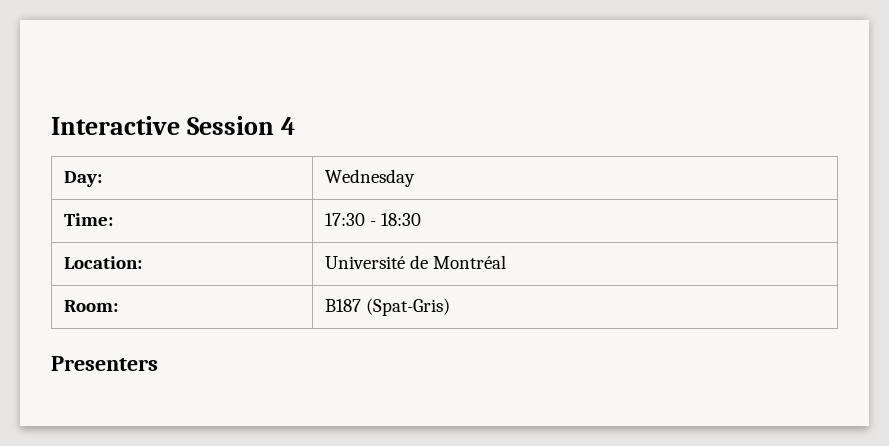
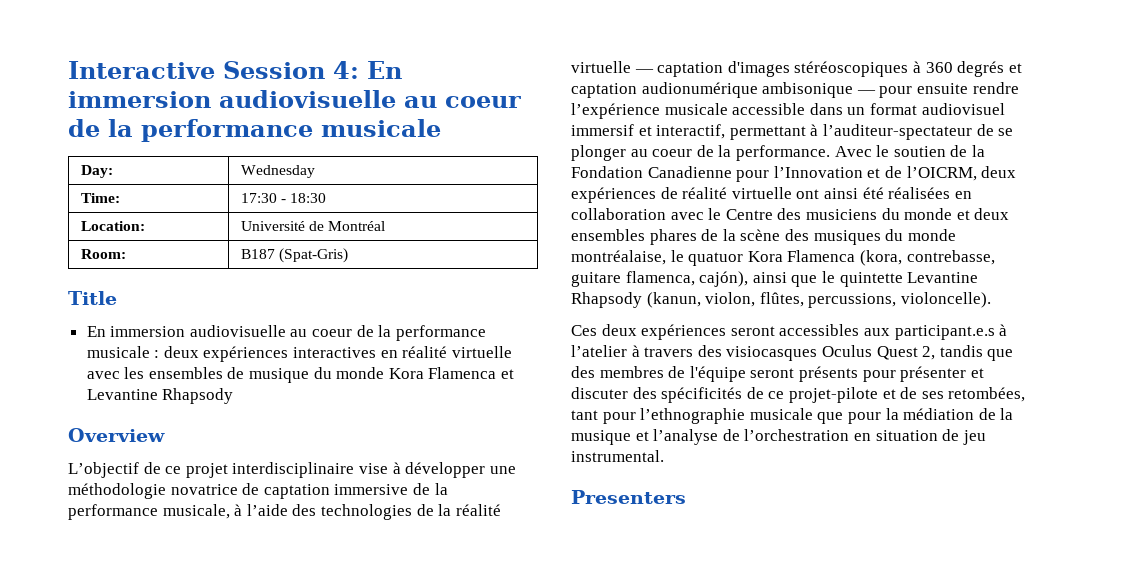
[281,117,296,135] 4 -> [333,61,402,79] [68,90,521,108] [68,119,441,142] 4: En immersion audiovisuelle au coeur de la performance musicale
(451, 307) none -> [68,291,117,305] [86,325,486,341] [86,346,512,362] [86,367,515,383] [86,388,234,404] [68,428,165,442] [68,462,516,478] [68,483,448,499] [68,504,501,520] [571,61,1022,77] [571,82,1019,98] [571,103,1005,119] [571,124,1014,140] [571,145,985,161] [571,166,1017,182] [571,187,972,203] [571,208,1010,220] [571,229,956,245] [571,250,995,266] [571,271,979,287] [571,292,991,308] [571,324,1008,340] [571,345,1014,361] [571,366,984,382] [571,387,1026,403] [571,408,1014,424] [571,429,986,445] [571,450,664,462] // Title // En immersion audiovisuelle au coeur de la performance musicale : deux expériences interactives en réalité virtuelle avec les ensembles de musique du monde Kora Flamenca et Levantine Rhapsody // Overview // L’objectif de ce projet interdisciplinaire vise à développer une méthodologie novatrice de captation immersive de la performance musicale, à l’aide des technologies de la réalité virtuelle — captation d'images stéréoscopiques à 360 degrés et captation audionumérique ambisonique — pour ensuite rendre l’expérience musicale accessible dans un format audiovisuel immersif et interactif, permettant à l’auditeur-spectateur de se plonger au coeur de la performance. Avec le soutien de la Fondation Canadienne pour l’Innovation et de l’OICRM, deux expériences de réalité virtuelle ont ainsi été réalisées en collaboration avec le Centre des musiciens du monde et deux ensembles phares de la scène des musiques du monde montréalaise, le quatuor Kora Flamenca (kora, contrebasse, guitare flamenca, cajón), ainsi que le quintette Levantine Rhapsody (kanun, violon, flûtes, percussions, violoncelle). // Ces deux expériences seront accessibles aux participant.e.s à l’atelier à travers des visiocasques Oculus Quest 2, tandis que des membres de l'équipe seront présents pour présenter et discuter des spécificités de ce projet-pilote et de ses retombées, tant pour l’ethnographie musicale que pour la médiation de la musique et l’analyse de l’orchestration en situation de jeu instrumental.

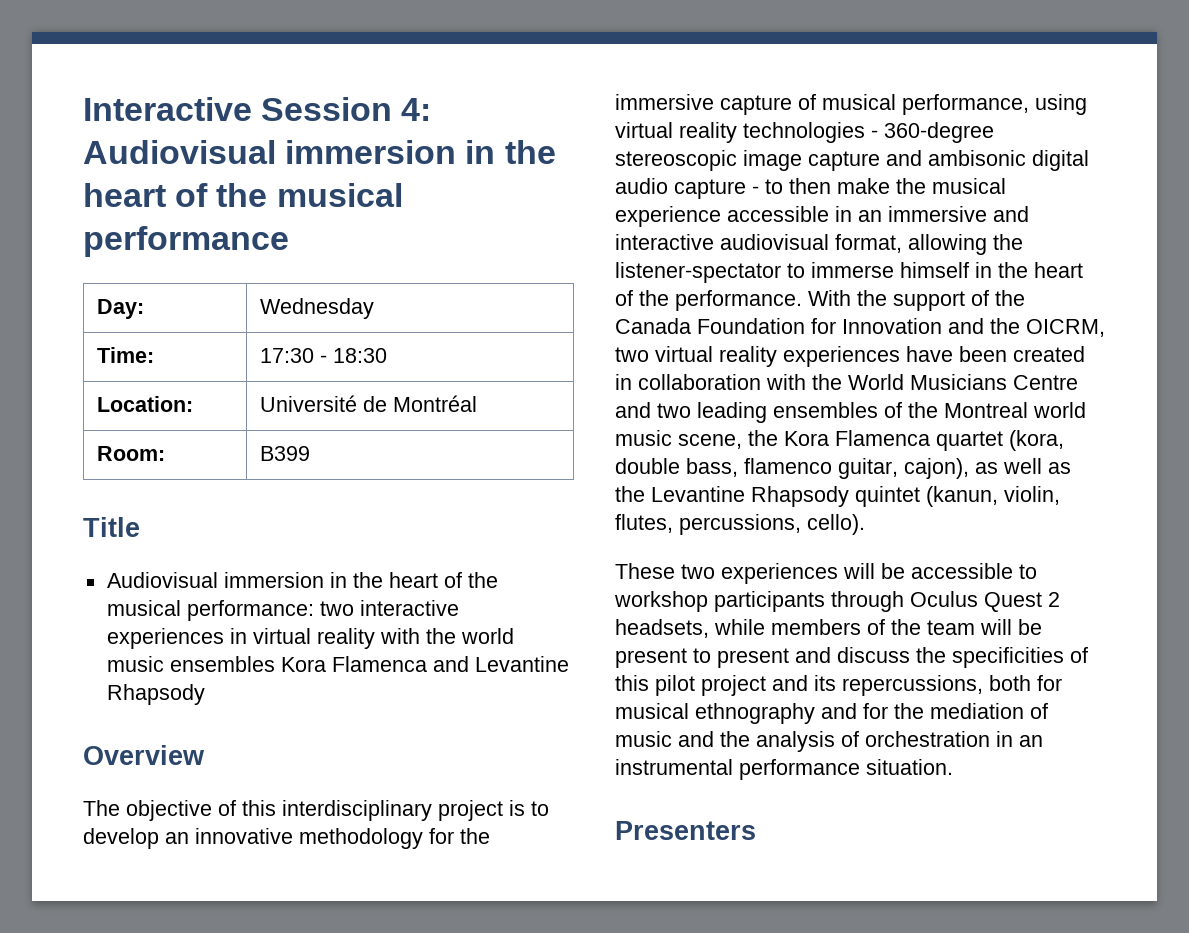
[367,61,402,79] [68,90,521,108] [68,119,441,142] En immersion audiovisuelle au coeur de la performance musicale -> [83,140,556,164] [83,183,403,207] [83,226,289,257] Audiovisual immersion in the heart of the musical performance
[240,248,348,263] B187 (Spat-Gris) -> [259,446,310,461] B399
[86,325,486,341] [86,346,512,362] [86,367,515,383] En immersion audiovisuelle au coeur de la performance musicale : deux expériences interactives en réalité virtuelle avec les ensembles de musique du monde Kora Flamenca et -> [106,572,498,588] [106,600,459,621] [106,628,514,649] [106,656,469,672] Audiovisual immersion in the heart of the musical performance: two interactive experiences in virtual reality with the world music ensembles Kora Flamenca and
[68,462,516,478] [68,483,448,499] [68,504,501,520] [571,61,1022,77] [571,82,1019,98] [571,103,1005,119] [571,124,1014,140] [571,145,985,161] [571,166,1017,182] [571,187,972,203] [571,208,1010,220] [571,229,956,245] [571,250,995,266] [571,271,979,287] [571,292,991,308] [571,324,1008,340] [571,345,1014,361] [571,366,984,382] [571,387,1026,403] [571,408,1014,424] [571,429,986,445] [571,450,664,462] L’objectif de ce projet interdisciplinaire vise à développer une méthodologie novatrice de captation immersive de la performance musicale, à l’aide des technologies de la réalité virtuelle — captation d'images stéréoscopiques à 360 degrés et captation audionumérique ambisonique — pour ensuite rendre l’expérience musicale accessible dans un format audiovisuel immersif et interactif, permettant à l’auditeur-spectateur de se plonger au coeur de la performance. Avec le soutien de la Fondation Canadienne pour l’Innovation et de l’OICRM, deux expériences de réalité virtuelle ont ainsi été réalisées en collaboration avec le Centre des musiciens du monde et deux ensembles phares de la scène des musiques du monde montréalaise, le quatuor Kora Flamenca (kora, contrebasse, guitare flamenca, cajón), ainsi que le quintette Levantine Rhapsody (kanun, violon, flûtes, percussions, violoncelle). // Ces deux expériences seront accessibles aux participant.e.s à l’atelier à travers des visiocasques Oculus Quest 2, tandis que des membres de l'équipe seront présents pour présenter et discuter des spécificités de ce projet-pilote et de ses retombées, tant pour l’ethnographie musicale que pour la médiation de la musique et l’analyse de l’orchestration en situation de jeu instrumental. -> [83,800,549,821] [83,828,490,849] [615,94,1087,115] [615,122,994,143] [615,150,1089,171] [615,178,1006,199] [615,206,1029,227] [615,234,1023,255] [615,262,1083,283] [615,290,1025,311] [615,318,1105,337] [615,346,1085,367] [615,374,1078,390] [615,402,1086,423] [615,430,1064,451] [615,458,1071,479] [615,486,1060,507] [615,514,865,535] [615,563,1037,584] [614,591,1060,612] [615,619,1042,638] [615,647,1088,668] [615,675,1062,696] [615,703,1048,724] [615,731,1043,752] [615,759,953,780] The objective of this interdisciplinary project is to develop an innovative methodology for the immersive capture of musical performance, using virtual reality technologies - 360-degree stereoscopic image capture and ambisonic digital audio capture - to then make the musical experience accessible in an immersive and interactive audiovisual format, allowing the listener-spectator to immerse himself in the heart of the performance. With the support of the Canada Foundation for Innovation and the OICRM, two virtual reality experiences have been created in collaboration with the World Musicians Centre and two leading ensembles of the Montreal world music scene, the Kora Flamenca quartet (kora, double bass, flamenco guitar, cajon), as well as the Levantine Rhapsody quintet (kanun, violin, flutes, percussions, cello). // These two experiences will be accessible to workshop participants through Oculus Quest 2 headsets, while members of the team will be present to present and discuss the specificities of this pilot project and its repercussions, both for musical ethnography and for the mediation of music and the analysis of orchestration in an instrumental performance situation.

